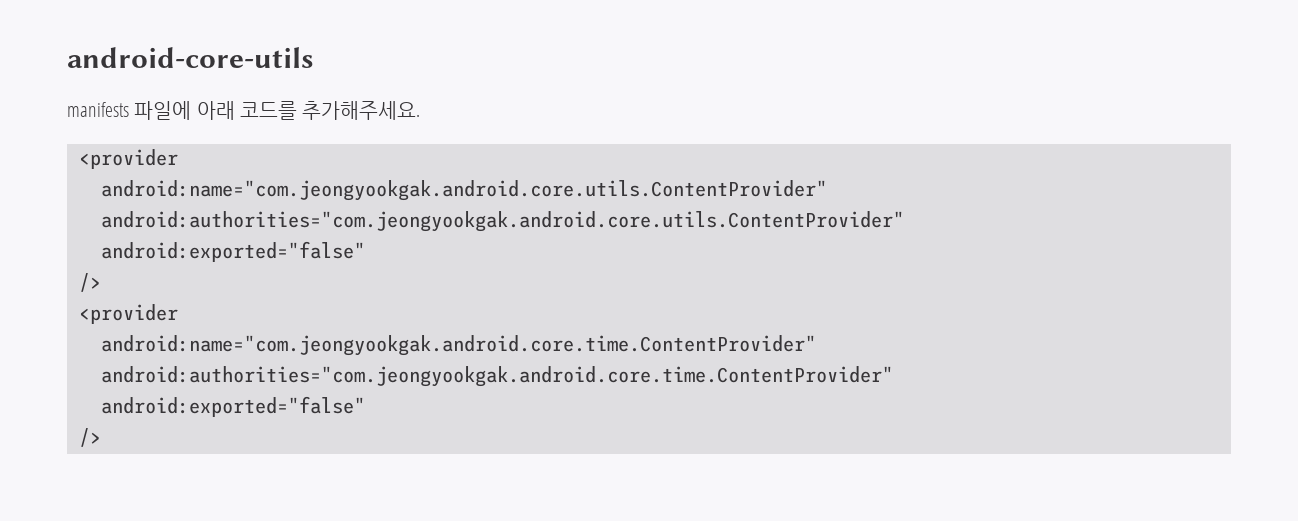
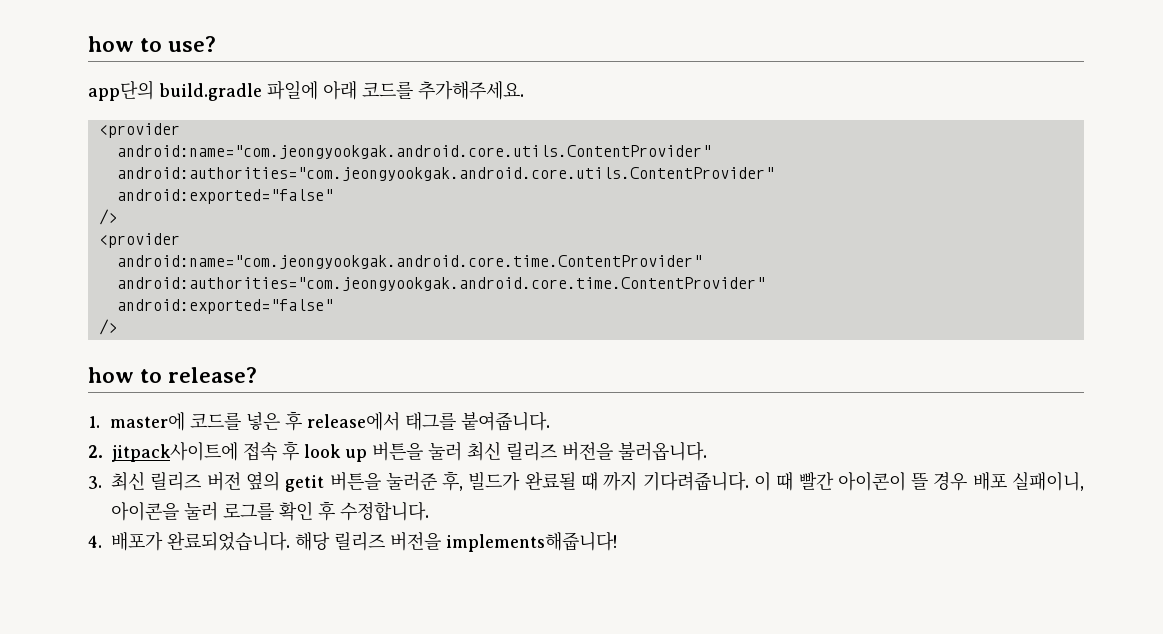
[67,47,314,68] [67,102,129,117] android-core-utils // manifests -> [88,36,217,52] [88,80,262,101] how to use? // app단의 build.gradle
(101, 437) none -> [88,367,258,383] [88,411,551,431] [88,441,707,462] [88,471,1084,492] [111,501,429,521] [88,531,618,552] // how to release? // 1. master에 코드를 넣은 후 release에서 태그를 붙여줍니다. // 2. jitpack사이트에 접속 후 look up 버튼을 눌러 최신 릴리즈 버전을 불러옵니다. // 3. 최신 릴리즈 버전 옆의 getit 버튼을 눌러준 후, 빌드가 완료될 때 까지 기다려줍니다. 이 때 빨간 아이콘이 뜰 경우 배포 실패이니, 아이콘을 눌러 로그를 확인 후 수정합니다. // 4. 배포가 완료되었습니다. 해당 릴리즈 버전을 implements해줍니다!

